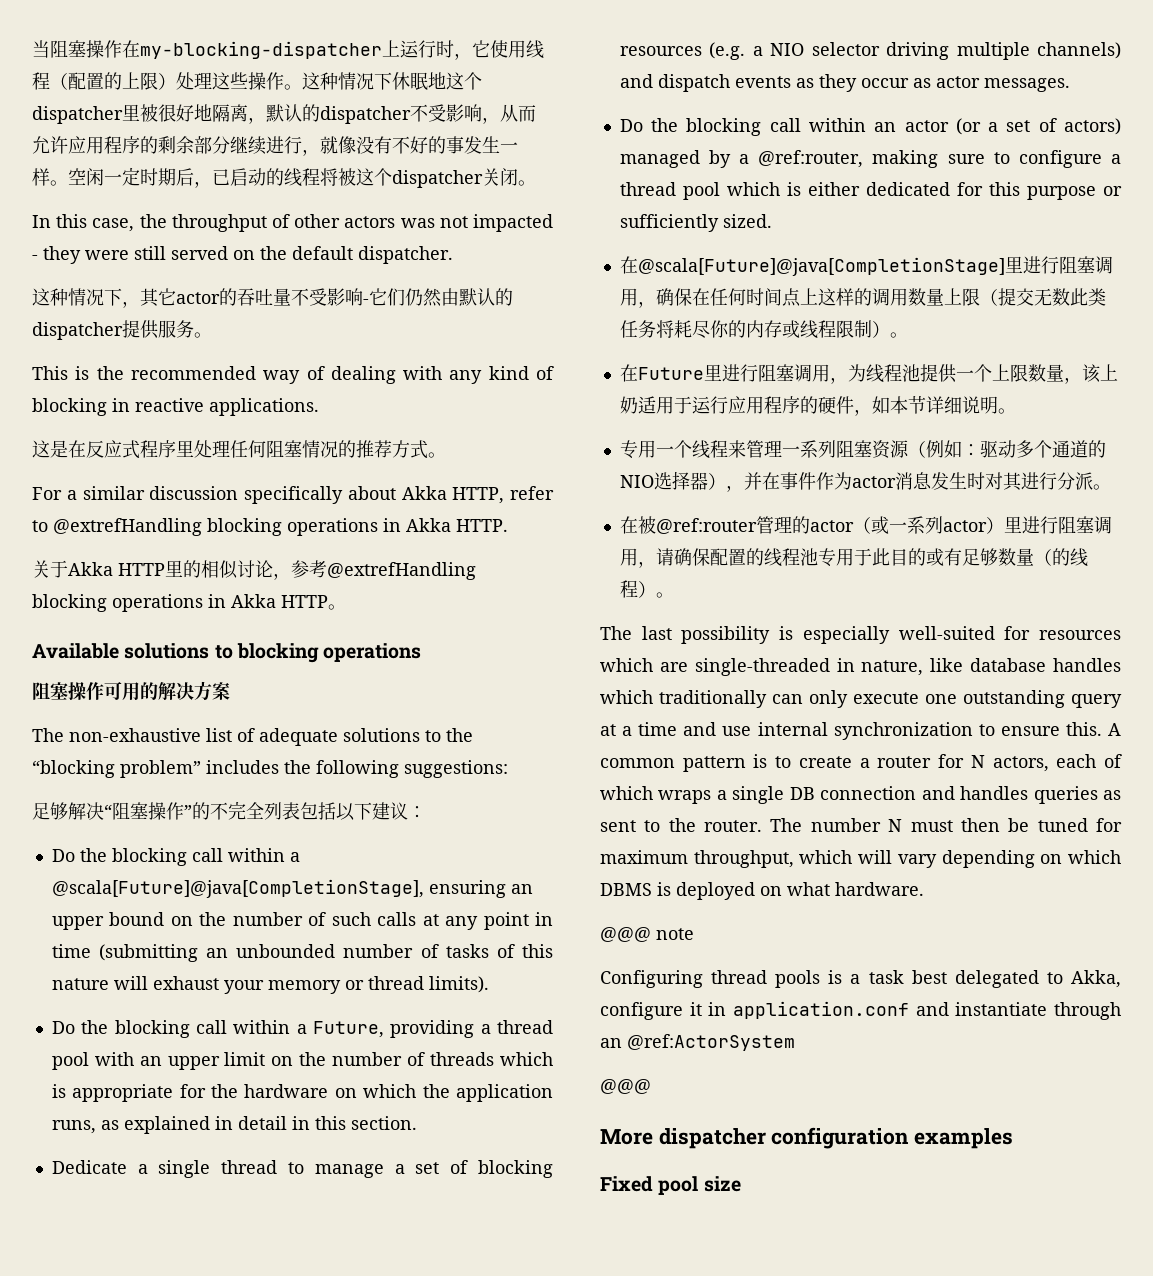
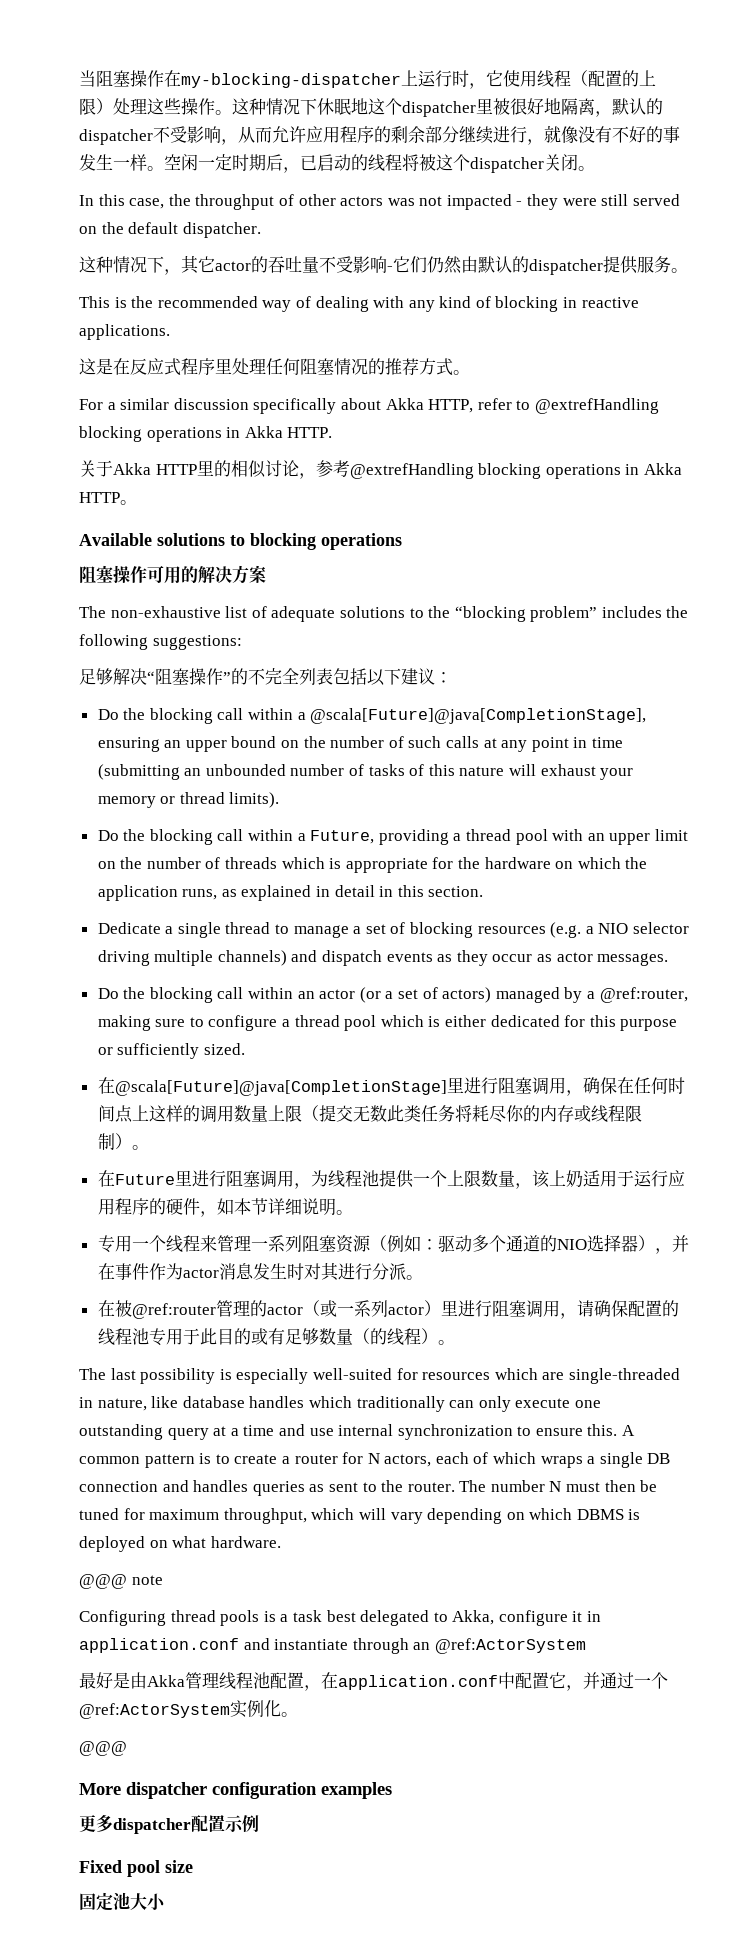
(795, 1042) none -> [79,1672,668,1691] [79,1700,298,1719] // 最好是由Akka管理线程池配置，在application.conf中配置它，并通过一个@ref:ActorSystem实例化。
(1014, 1138) none -> [79,1814,259,1834] // 更多dispatcher配置示例
(741, 1184) none -> [79,1892,166,1911] // 固定池大小

